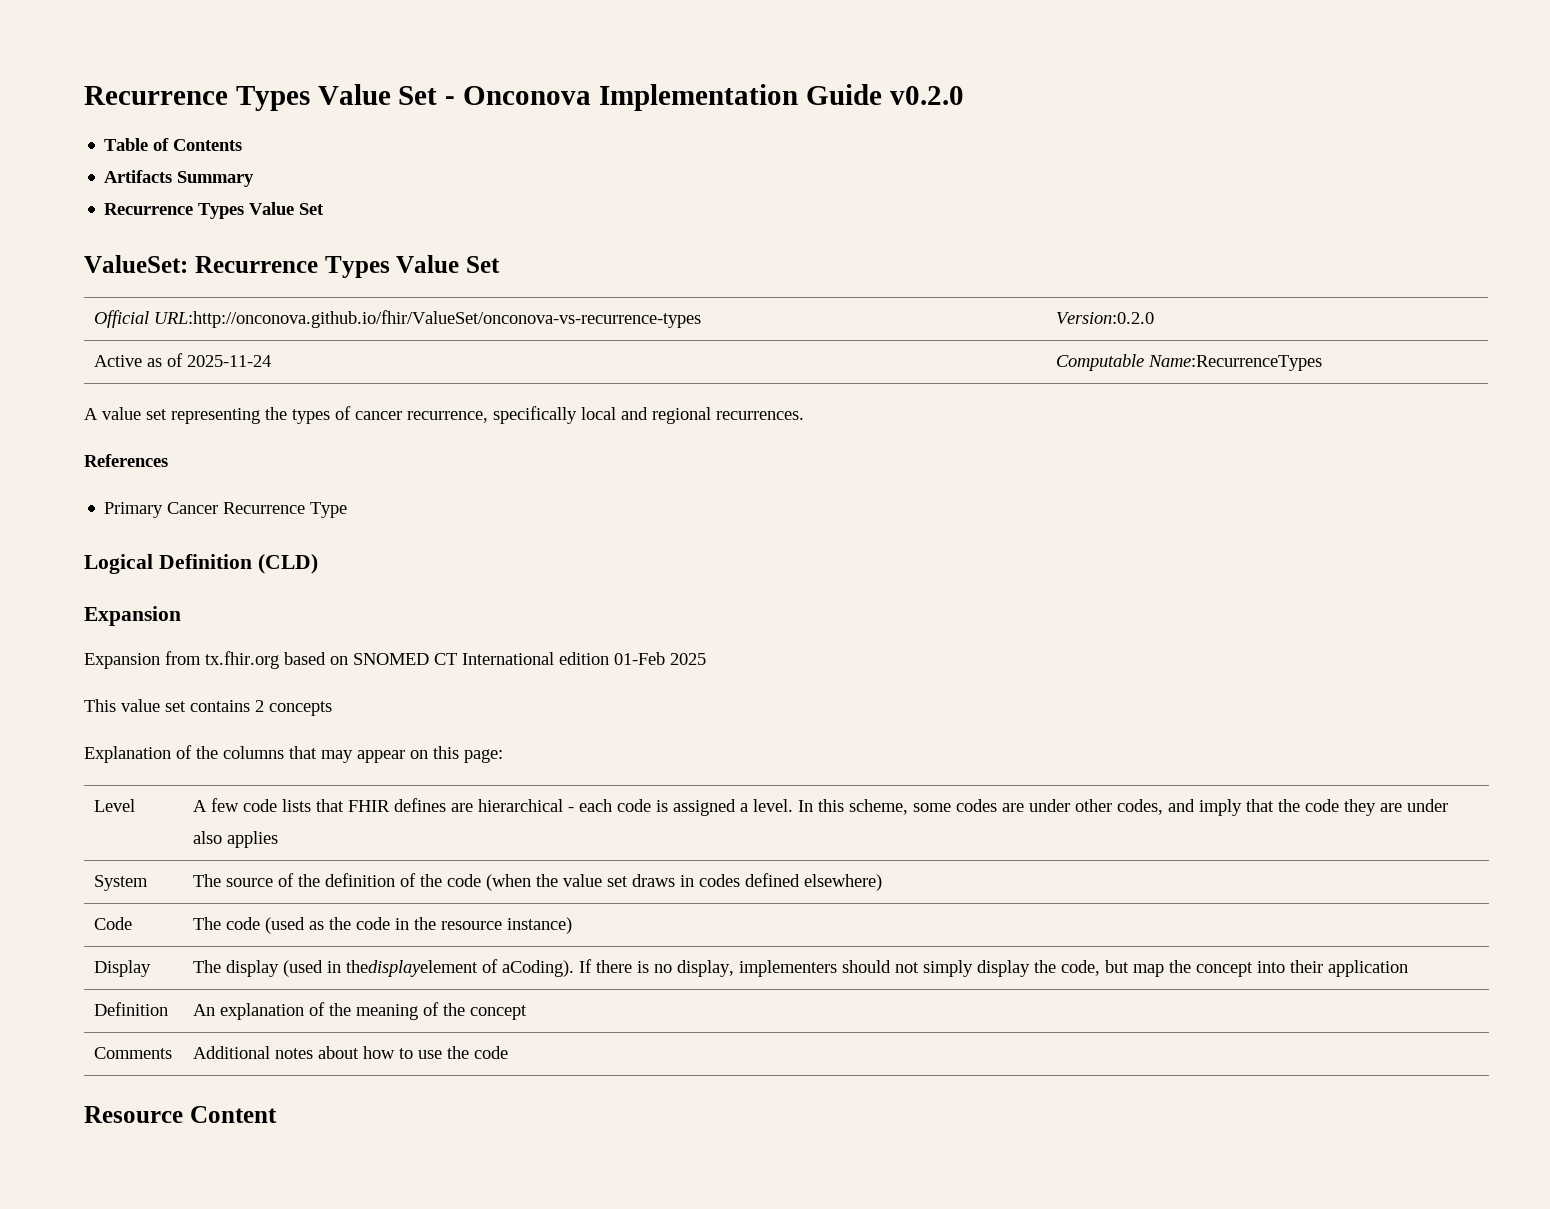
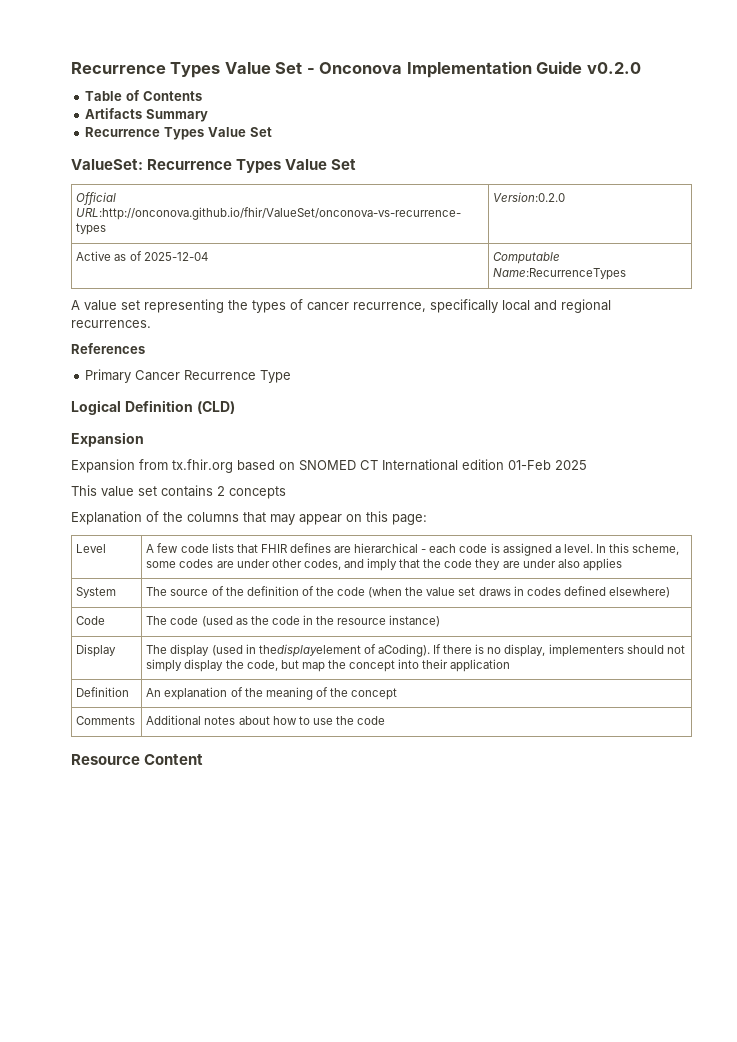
[187,355,272,367] 2025-11-24 -> [143,252,208,261] 2025-12-04

